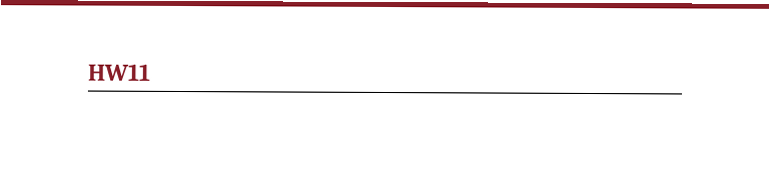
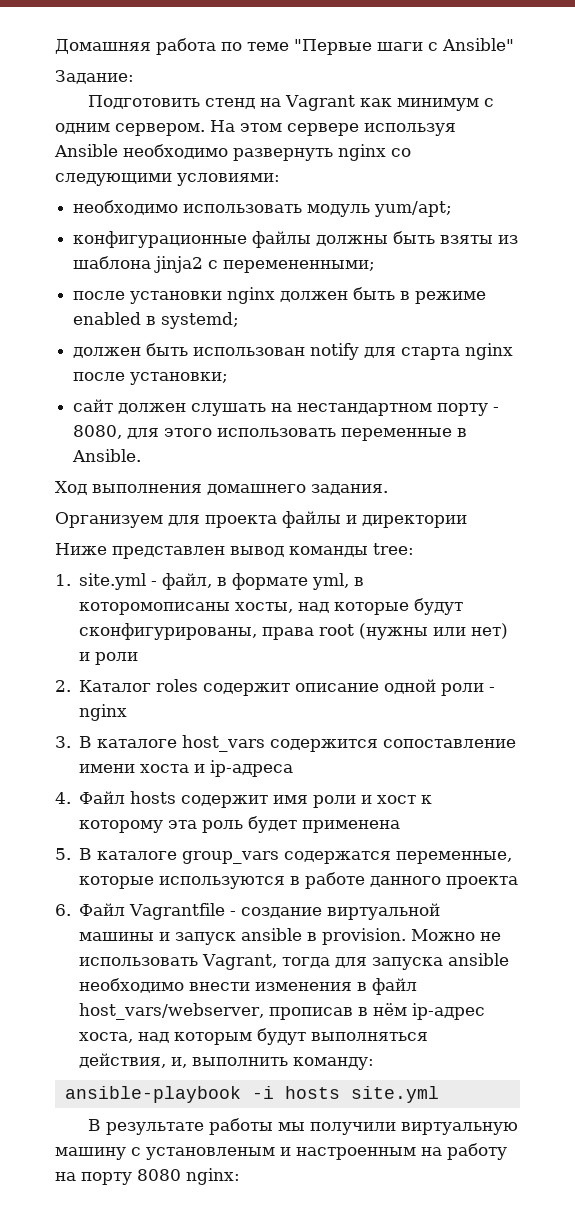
[88,63,151,81] HW11 -> [55,38,514,55] [55,70,134,84] [87,95,494,111] [55,120,456,136] [54,144,411,161] [55,173,280,186] [73,200,453,217] [73,231,519,248] [73,256,376,273] [73,287,487,304] [73,312,240,329] [73,343,514,360] [73,372,229,385] [73,399,500,416] [73,425,468,441] [72,449,142,462] [55,481,388,495] [55,511,467,528] [55,543,414,559] [55,573,365,590] [79,598,464,615] [79,623,509,640] [79,652,139,665] [55,679,496,696] [79,704,128,721] [55,735,517,752] [79,760,294,777] [55,791,433,808] [79,816,401,833] [55,848,513,864] [79,872,519,889] [55,903,441,920] [79,928,502,945] [79,953,510,970] [79,978,418,995] [79,1003,486,1020] [79,1028,429,1045] [79,1053,375,1070] [64,1086,439,1103] [87,1118,518,1135] [55,1143,507,1160] [55,1168,240,1185] Домашняя работа по теме "Первые шаги с Ansible" // Задание: // Подготовить стенд на Vagrant как минимум с одним сервером. На этом сервере используя Ansible необходимо развернуть nginx со следующими условиями: // необходимо использовать модуль yum/apt; // конфигурационные файлы должны быть взяты из шаблона jinja2 с перемененными; // после установки nginx должен быть в режиме enabled в systemd; // должен быть использован notify для старта nginx после установки; // сайт должен слушать на нестандартном порту - 8080, для этого использовать переменные в Ansible. // Ход выполнения домашнего задания. // Организуем для проекта файлы и директории // Ниже представлен вывод команды tree: // 1. site.yml - файл, в формате yml, в которомописаны хосты, над которые будут сконфигурированы, права root (нужны или нет) и роли // 2. Каталог roles содержит описание одной роли - nginx // 3. В каталоге host_vars содержится сопоставление имени хоста и ip-адреса // 4. Файл hosts содержит имя роли и хост к которому эта роль будет применена // 5. В каталоге group_vars содержатся переменные, которые используются в работе данного проекта // 6. Файл Vagrantfile - создание виртуальной машины и запуск ansible в provision. Можно не использовать Vagrant, тогда для запуска ansible необходимо внести изменения в файл host_vars/webserver, прописав в нём ip-адрес хоста, над которым будут выполняться действия, и, выполнить команду: // ansible-playbook -i hosts site.yml // В результате работы мы получили виртуальную машину с установленым и настроенным на работу на порту 8080 nginx:

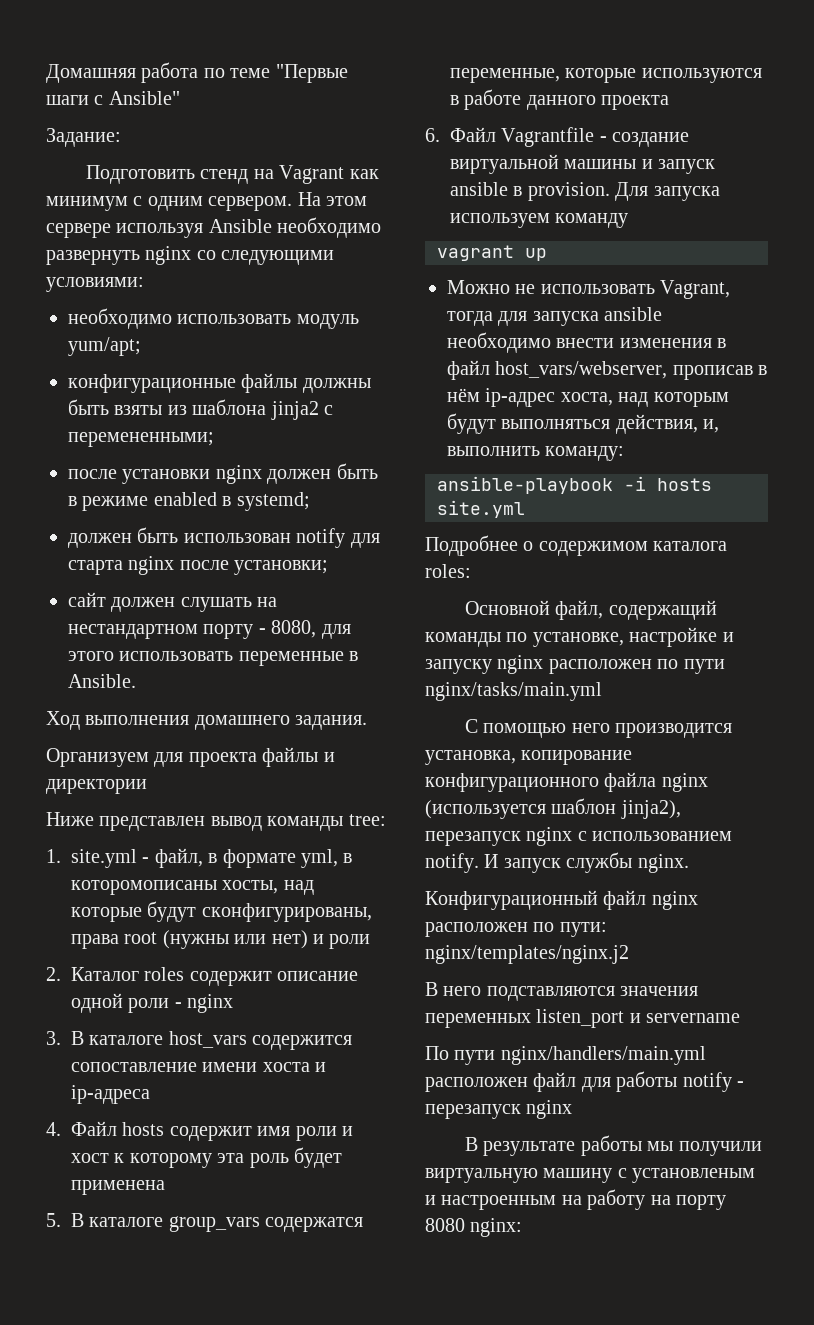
(407, 936) none -> [615,182,720,201] [450,213,629,228] [437,245,547,261] Для запуска используем команду // vagrant up //
(439, 1094) none -> [425,535,728,556] [425,564,471,578] [465,600,717,620] [425,627,734,647] [425,655,725,674] [425,682,602,701] [465,719,733,738] [425,750,633,765] [425,772,708,792] [425,798,681,819] [425,827,733,846] [425,852,689,873] [425,890,698,910] [425,922,607,937] [425,945,629,964] [425,982,699,1001] [425,1009,741,1028] [425,1046,706,1065] [425,1071,744,1092] [425,1100,573,1119] // Подробнее о содержимом каталога roles: // Основной файл, содержащий команды по установке, настройке и запуску nginx расположен по пути nginx/tasks/main.yml // С помощью него производится установка, копирование конфигурационного файла nginx (используется шаблон jinja2), перезапуск nginx с использованием notify. И запуск службы nginx. // Конфигурационный файл nginx расположен по пути: nginx/templates/nginx.j2 // В него подставляются значения переменных listen_port и servername // По пути nginx/handlers/main.yml расположен файл для работы notify - перезапуск nginx

